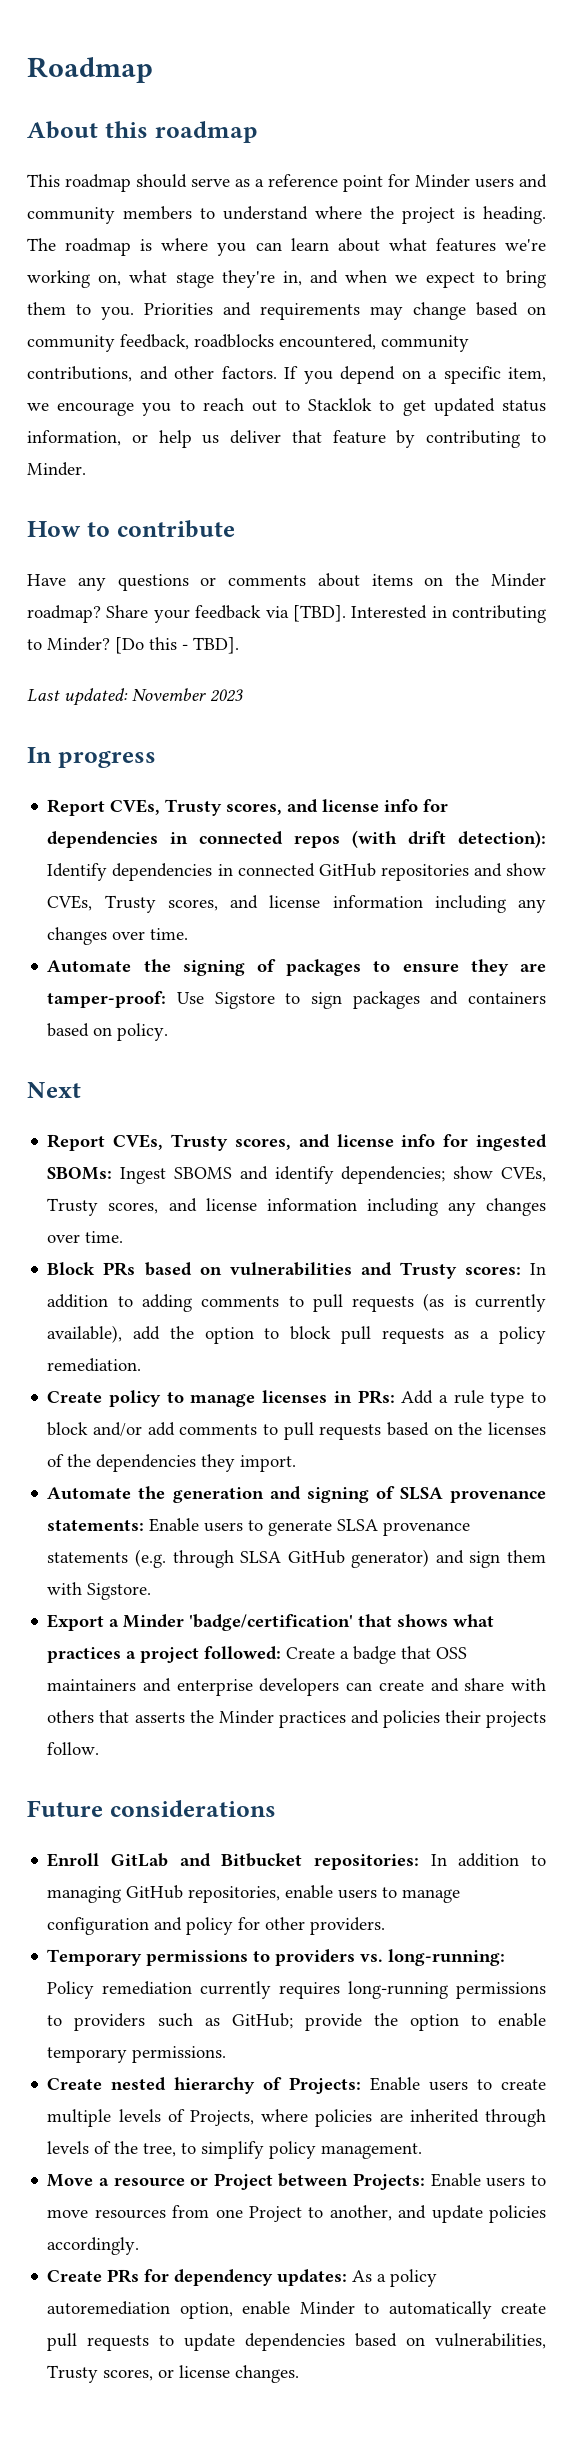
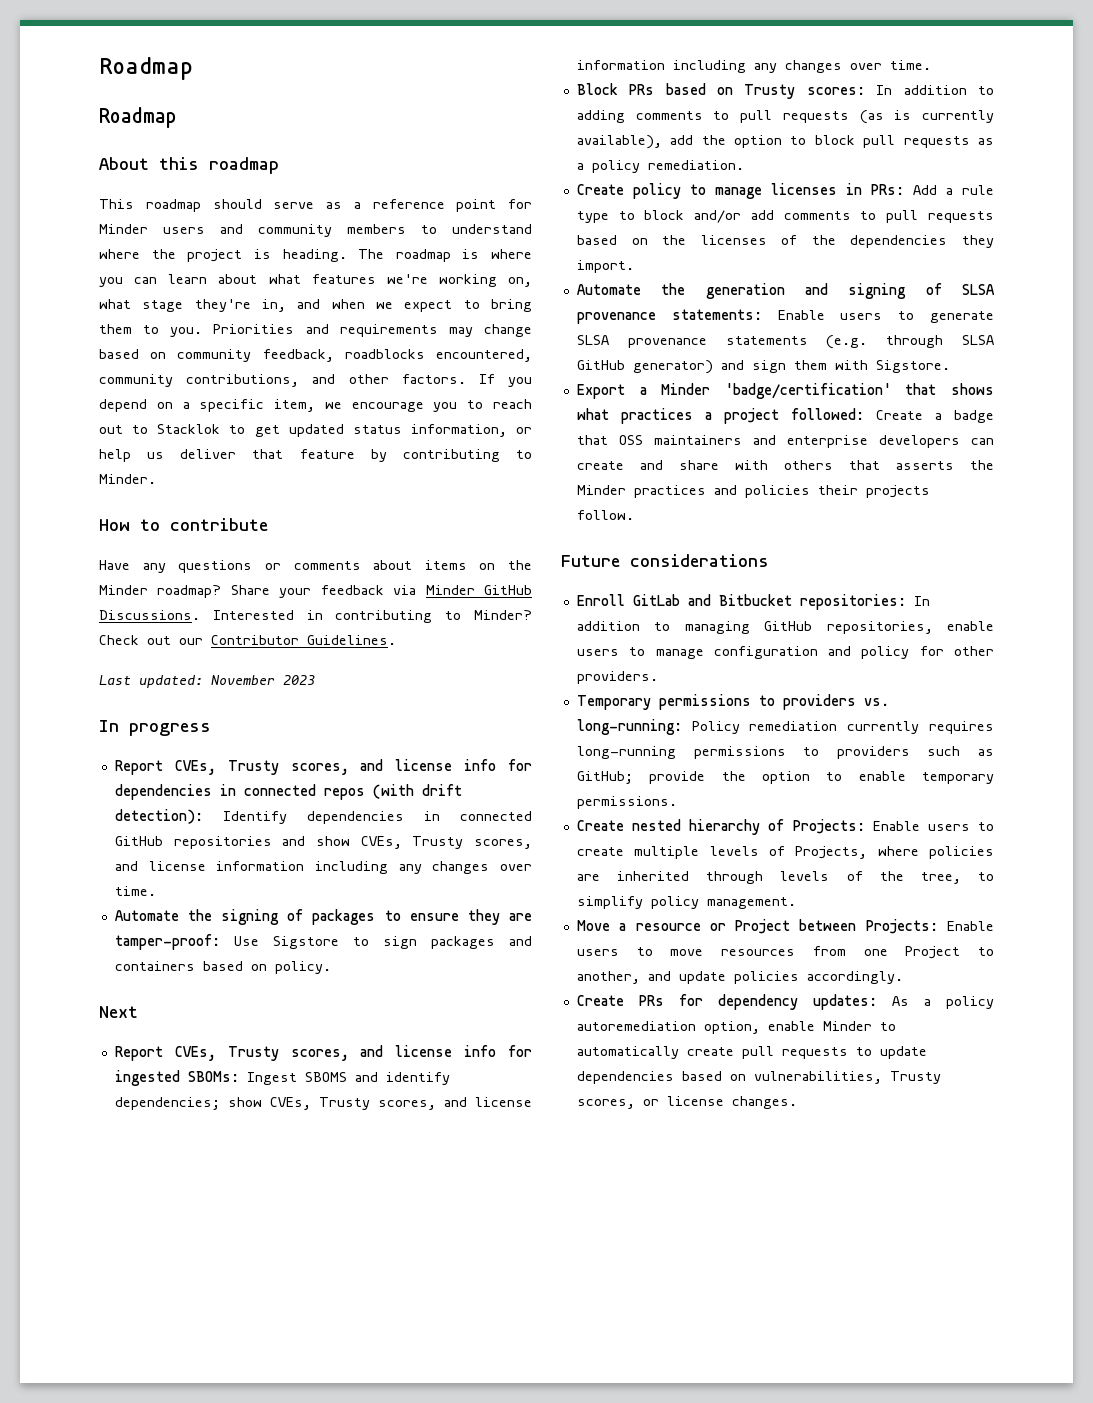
[27,57,153,83] Roadmap -> [99,57,193,80] [99,107,177,128] Roadmap // Roadmap
[292,605,346,622] [TBD]. -> [425,585,532,595] [99,610,200,620] Minder GitHub Discussions.
[115,637,239,654] [Do this - TBD]. -> [99,635,396,645] Check out our Contributor Guidelines.
[229,1262,392,1276] vulnerabilities and -> (734, 91) none

